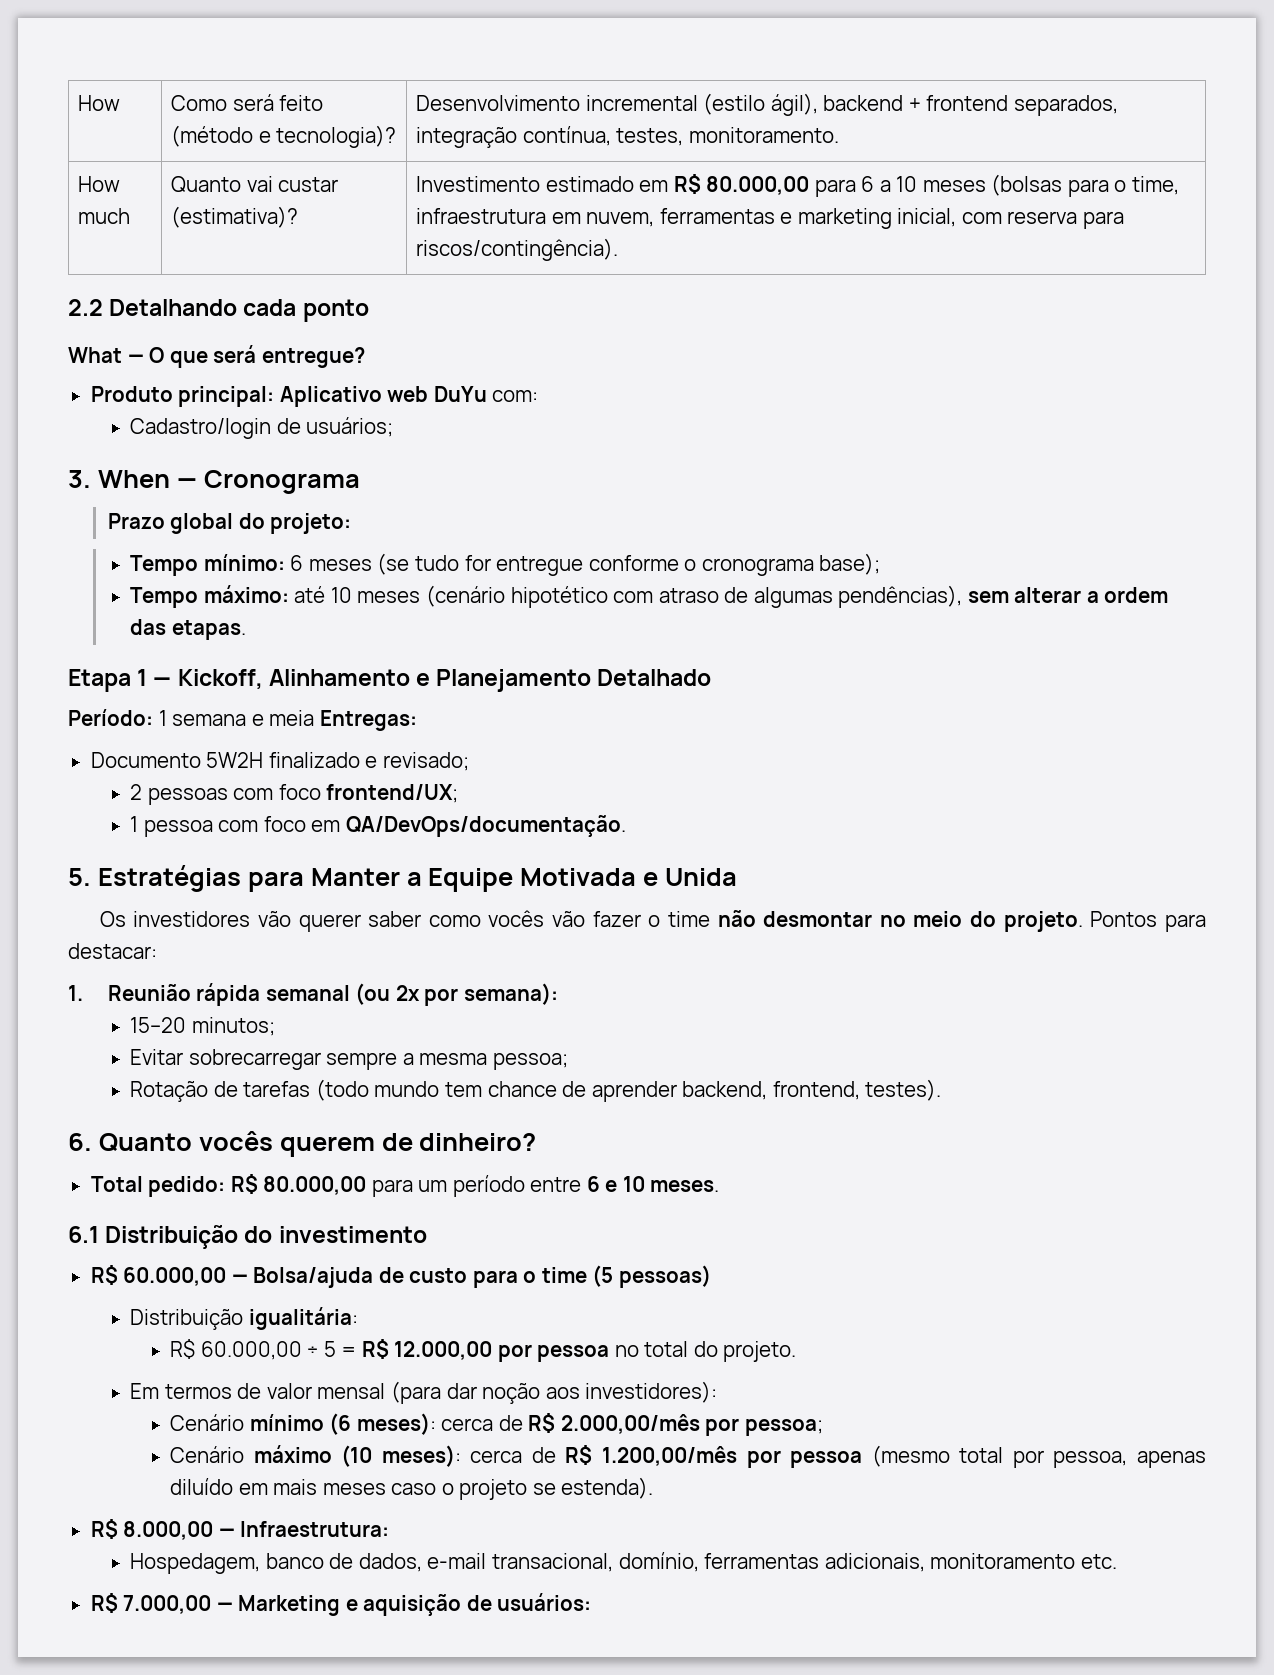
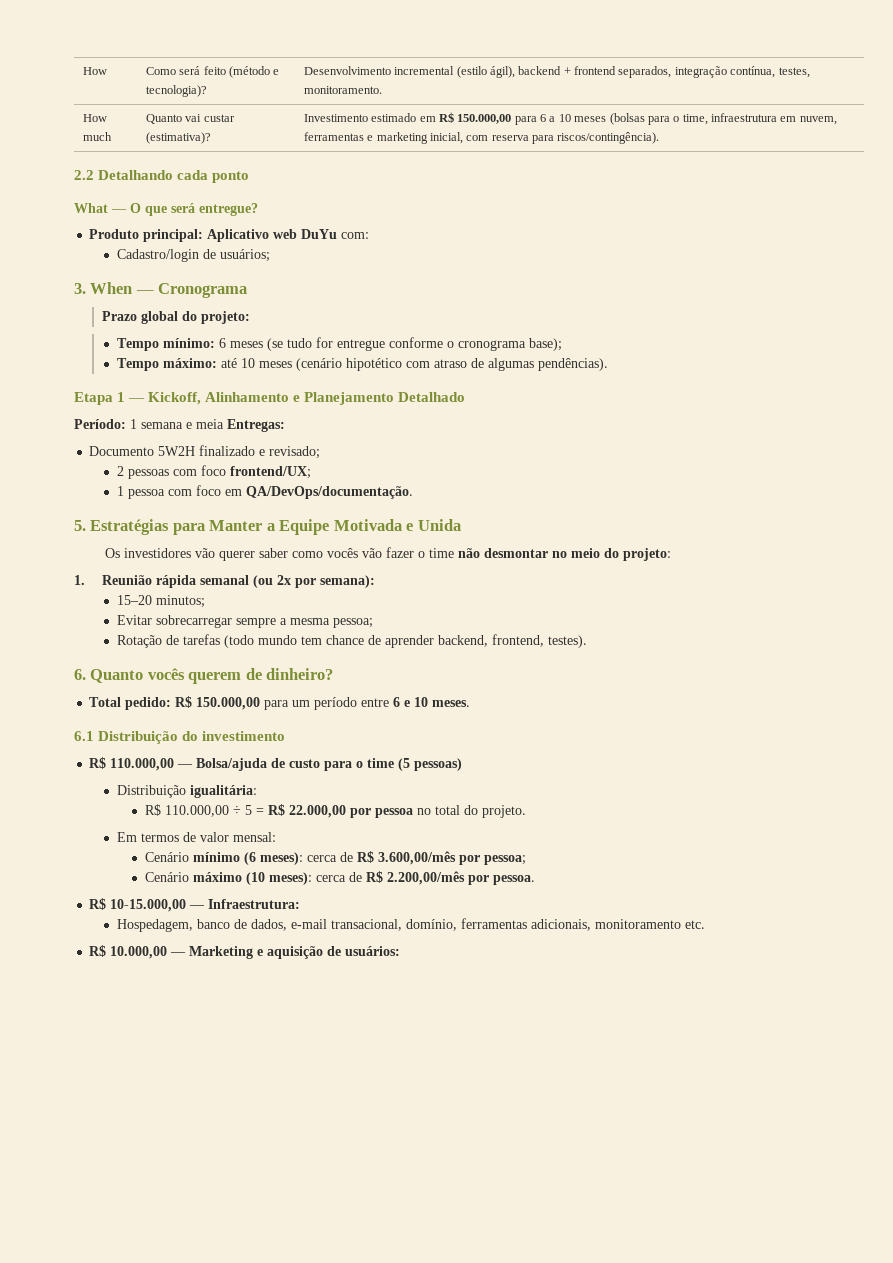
[706,176,810,195] 80.000,00 -> [457,114,512,124] 150.000,00
[838,585,1169,608] [130,619,246,640] pendências), sem alterar a ordem das etapas. -> [538,358,609,371] pendências).
[1003,911,1207,932] [68,943,157,959] projeto. Pontos para destacar: -> [622,548,671,561] projeto:
[263,1176,367,1195] 80.000,00 -> [196,697,261,710] 150.000,00
[123,1267,227,1286] 60.000,00 -> [110,758,175,771] 110.000,00
[200,1341,302,1360] 60.000,00 -> [164,805,229,817] 110.000,00
[394,1341,493,1360] 12.000,00 -> [288,805,346,818] 22.000,00
[317,1381,718,1404] mensal (para dar noção aos investidores): -> [233,832,277,842] mensal:
[560,1414,700,1434] 2.000,00/mês -> [377,851,456,865] 3.600,00/mês
[602,1445,1206,1468] [170,1477,654,1500] [90,1519,214,1540] 1.200,00/mês por pessoa (mesmo total por pessoa, apenas diluído em mais meses caso o projeto se estenda). // R$ 8.000,00 -> [386,871,535,885] [89,898,187,912] 2.200,00/mês por pessoa. // R$ 10-15.000,00
[123,1595,212,1614] 7.000,00 -> [110,946,168,959] 10.000,00

